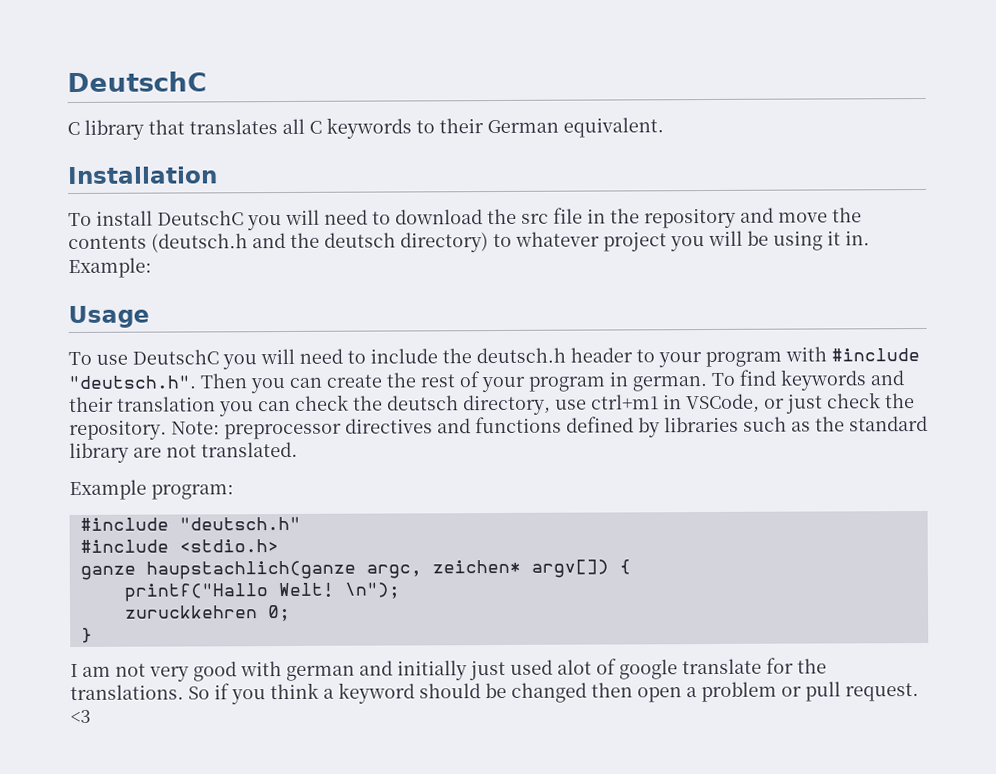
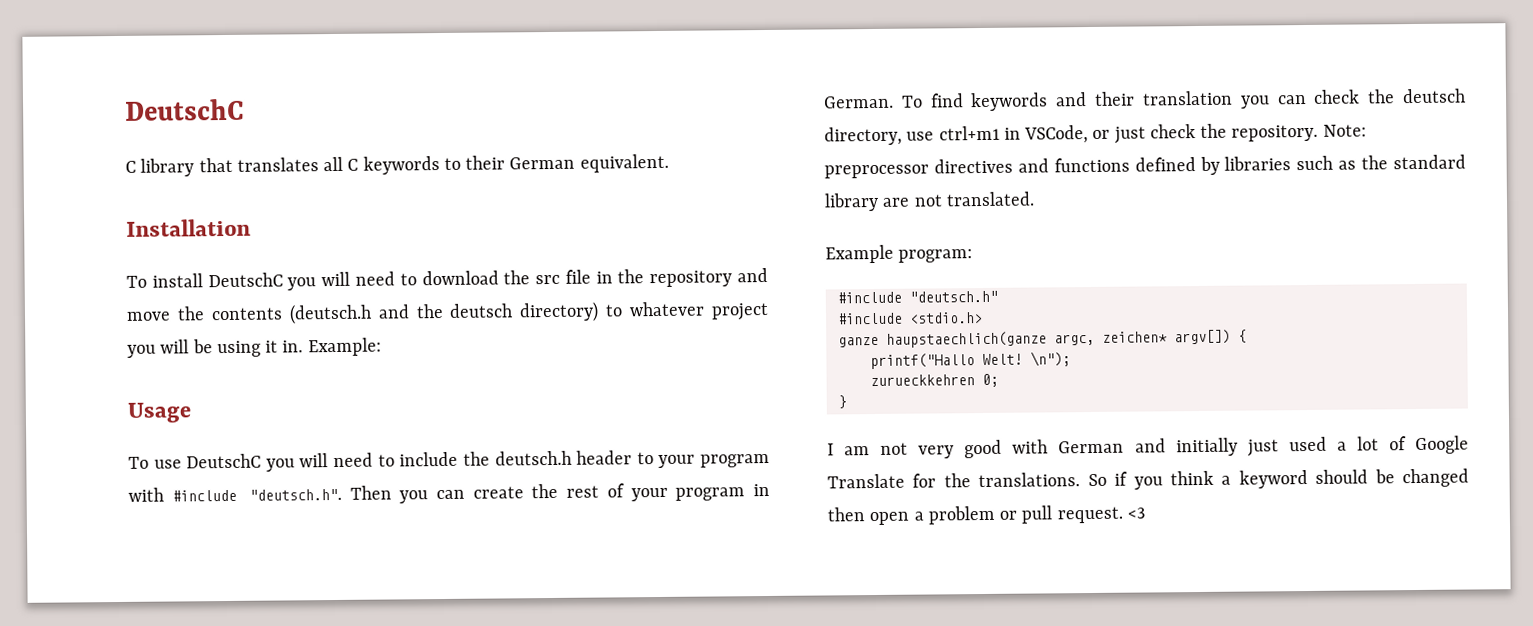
[632,376,708,392] german. -> [823,95,894,109] German.
[145,560,356,580] haupstachlich(ganze -> [885,331,1047,348] haupstaechlich(ganze
[124,605,258,619] zuruckkehren -> [869,374,975,387] zurueckkehren
[286,665,355,682] german -> [1058,440,1125,454] German
[557,658,762,680] alot of google translate -> [1336,435,1469,455] [827,473,905,489] a lot of Google Translate

